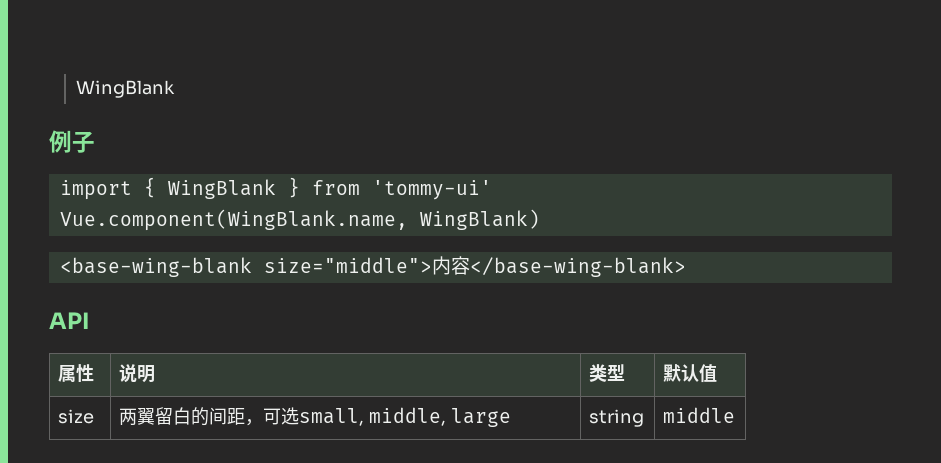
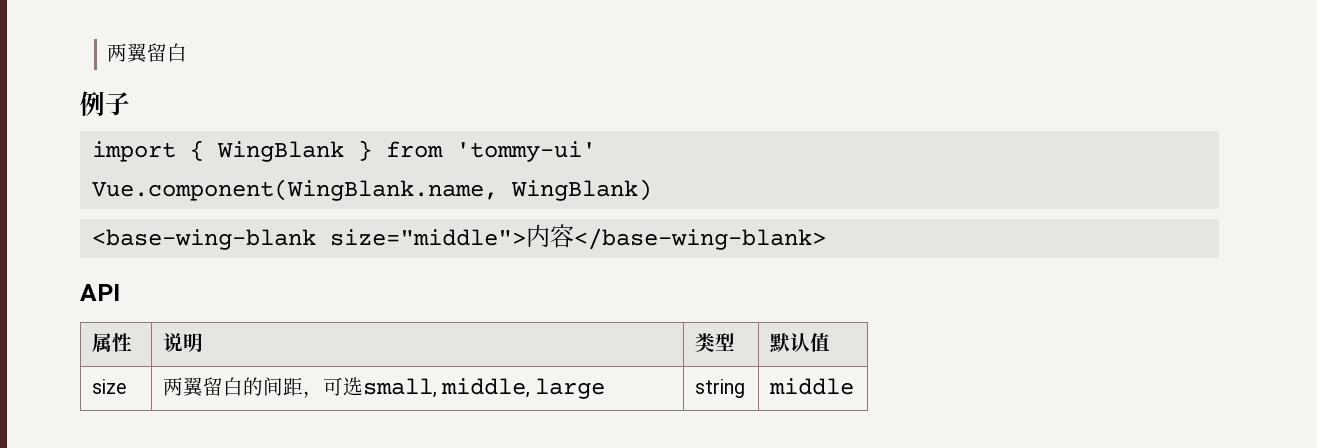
[76,80,176,98] WingBlank -> [107,43,188,63] 两翼留白

